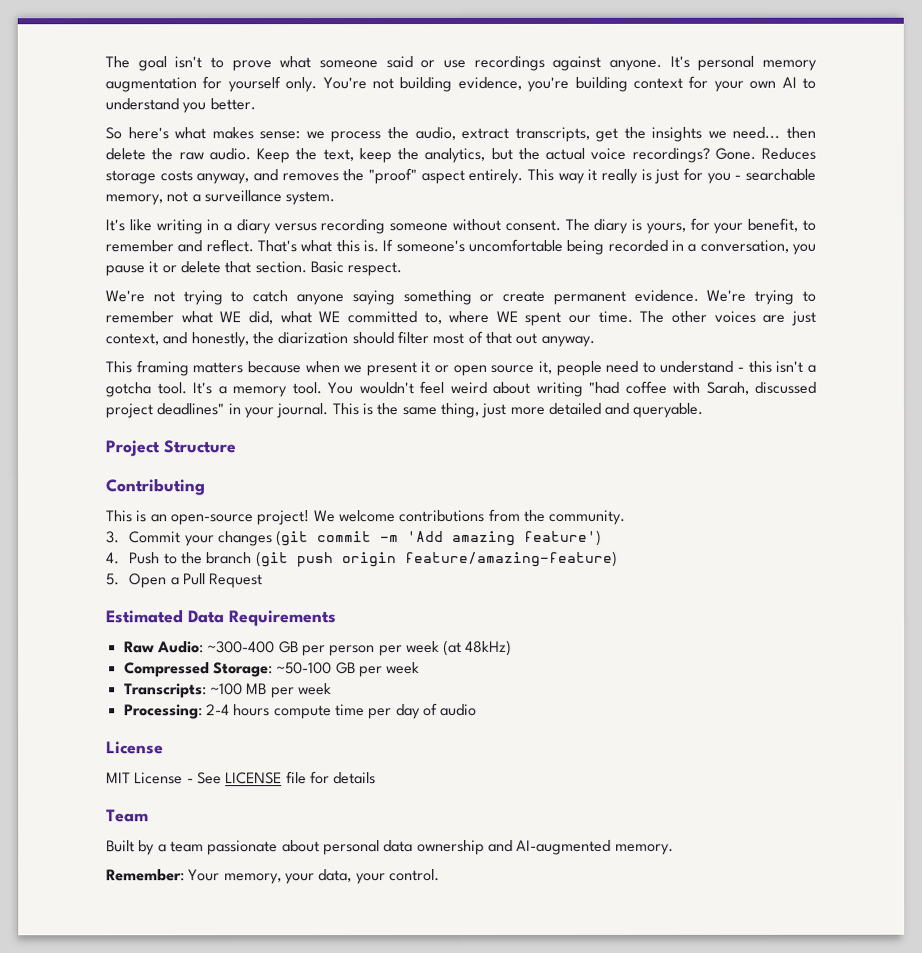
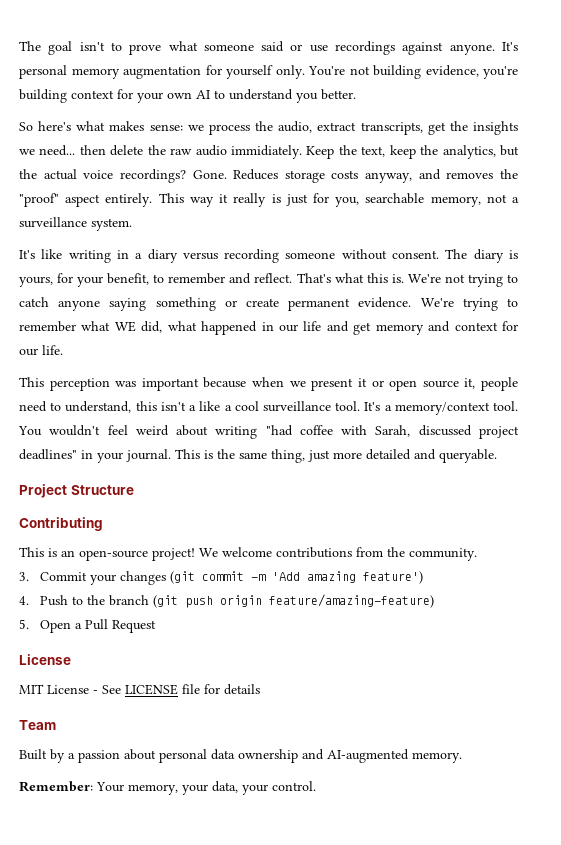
[208,148,251,161] audio. -> [195,145,302,159] audio immidiately.
[706,172,742,184] you - -> [335,197,360,207] you,
[382,238,817,255] [105,261,403,277] If someone's uncomfortable being recorded in a conversation, you pause it or delete that section. Basic respect. // -> (404, 278) none
[318,310,816,326] [105,330,595,348] [105,360,244,377] WE committed to, where WE spent our time. The other voices are just context, and honestly, the diarization should filter most of that out anyway. // This framing matters -> [201,321,518,335] [19,345,63,356] [19,377,199,391] happened in our life and get memory and context for our life. // This perception was important
[659,360,745,373] understand - -> [65,401,132,413] understand,
[105,382,151,398] gotcha -> [199,401,331,412] like a cool surveillance
[232,386,287,398] memory -> [394,402,490,415] memory/context
[106,609,337,627] [123,639,513,657] [123,662,421,678] [123,683,332,699] [123,703,478,720] // Estimated Data Requirements // Raw Audio: ~300-400 GB per person per week (at 48kHz) // Compressed Storage: ~50-100 GB per week // Transcripts: ~100 MB per week // Processing: 2-4 hours compute time per day of audio -> (157, 626) none
[169,840,279,856] team passionate -> [78,750,120,763] passion

